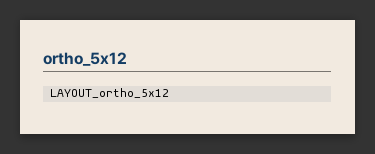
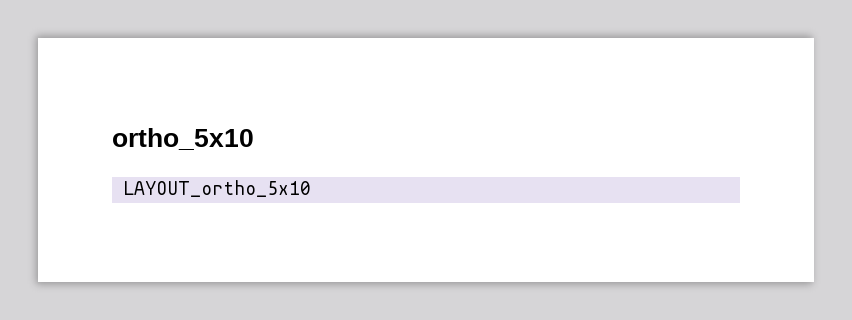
[43,52,127,66] [49,88,169,98] ortho_5x12 // LAYOUT_ortho_5x12 -> [112,128,254,150] [123,180,312,197] ortho_5x10 // LAYOUT_ortho_5x10

